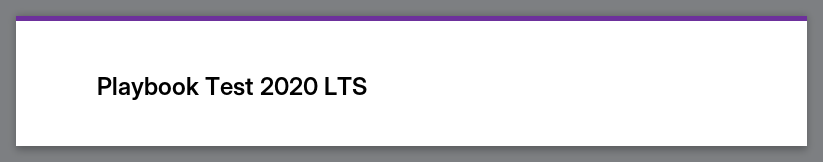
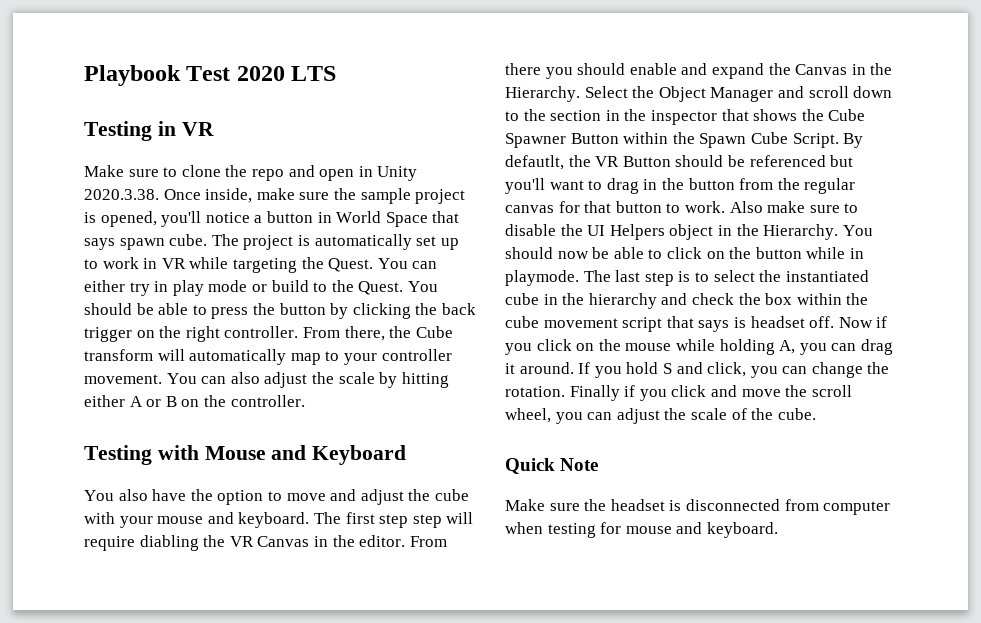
(368, 86) none -> [84,121,214,141] [84,165,418,181] [84,188,466,204] [84,211,460,227] [84,234,459,250] [84,257,438,273] [84,280,438,296] [84,303,476,319] [84,326,453,342] [84,349,452,365] [84,372,449,388] [84,395,305,407] [84,445,407,465] [84,489,469,505] [84,512,474,528] [84,535,447,551] [505,63,893,79] [505,86,893,102] [505,109,866,125] [505,132,864,148] [505,155,854,170] [505,178,856,194] [505,201,859,213] [505,224,873,240] [505,247,864,259] [505,270,869,286] [505,293,869,309] [505,316,888,332] [505,339,893,355] [505,362,890,378] [505,385,852,401] [505,408,816,424] [505,458,599,474] [505,499,891,515] [505,522,778,538] // Testing in VR // Make sure to clone the repo and open in Unity 2020.3.38. Once inside, make sure the sample project is opened, you'll notice a button in World Space that says spawn cube. The project is automatically set up to work in VR while targeting the Quest. You can either try in play mode or build to the Quest. You should be able to press the button by clicking the back trigger on the right controller. From there, the Cube transform will automatically map to your controller movement. You can also adjust the scale by hitting either A or B on the controller. // Testing with Mouse and Keyboard // You also have the option to move and adjust the cube with your mouse and keyboard. The first step step will require diabling the VR Canvas in the editor. From there you should enable and expand the Canvas in the Hierarchy. Select the Object Manager and scroll down to the section in the inspector that shows the Cube Spawner Button within the Spawn Cube Script. By defautlt, the VR Button should be referenced but you'll want to drag in the button from the regular canvas for that button to work. Also make sure to disable the UI Helpers object in the Hierarchy. You should now be able to click on the button while in playmode. The last step is to select the instantiated cube in the hierarchy and check the box within the cube movement script that says is headset off. Now if you click on the mouse while holding A, you can drag it around. If you hold S and click, you can change the rotation. Finally if you click and move the scroll wheel, you can adjust the scale of the cube. // Quick Note // Make sure the headset is disconnected from computer when testing for mouse and keyboard.

